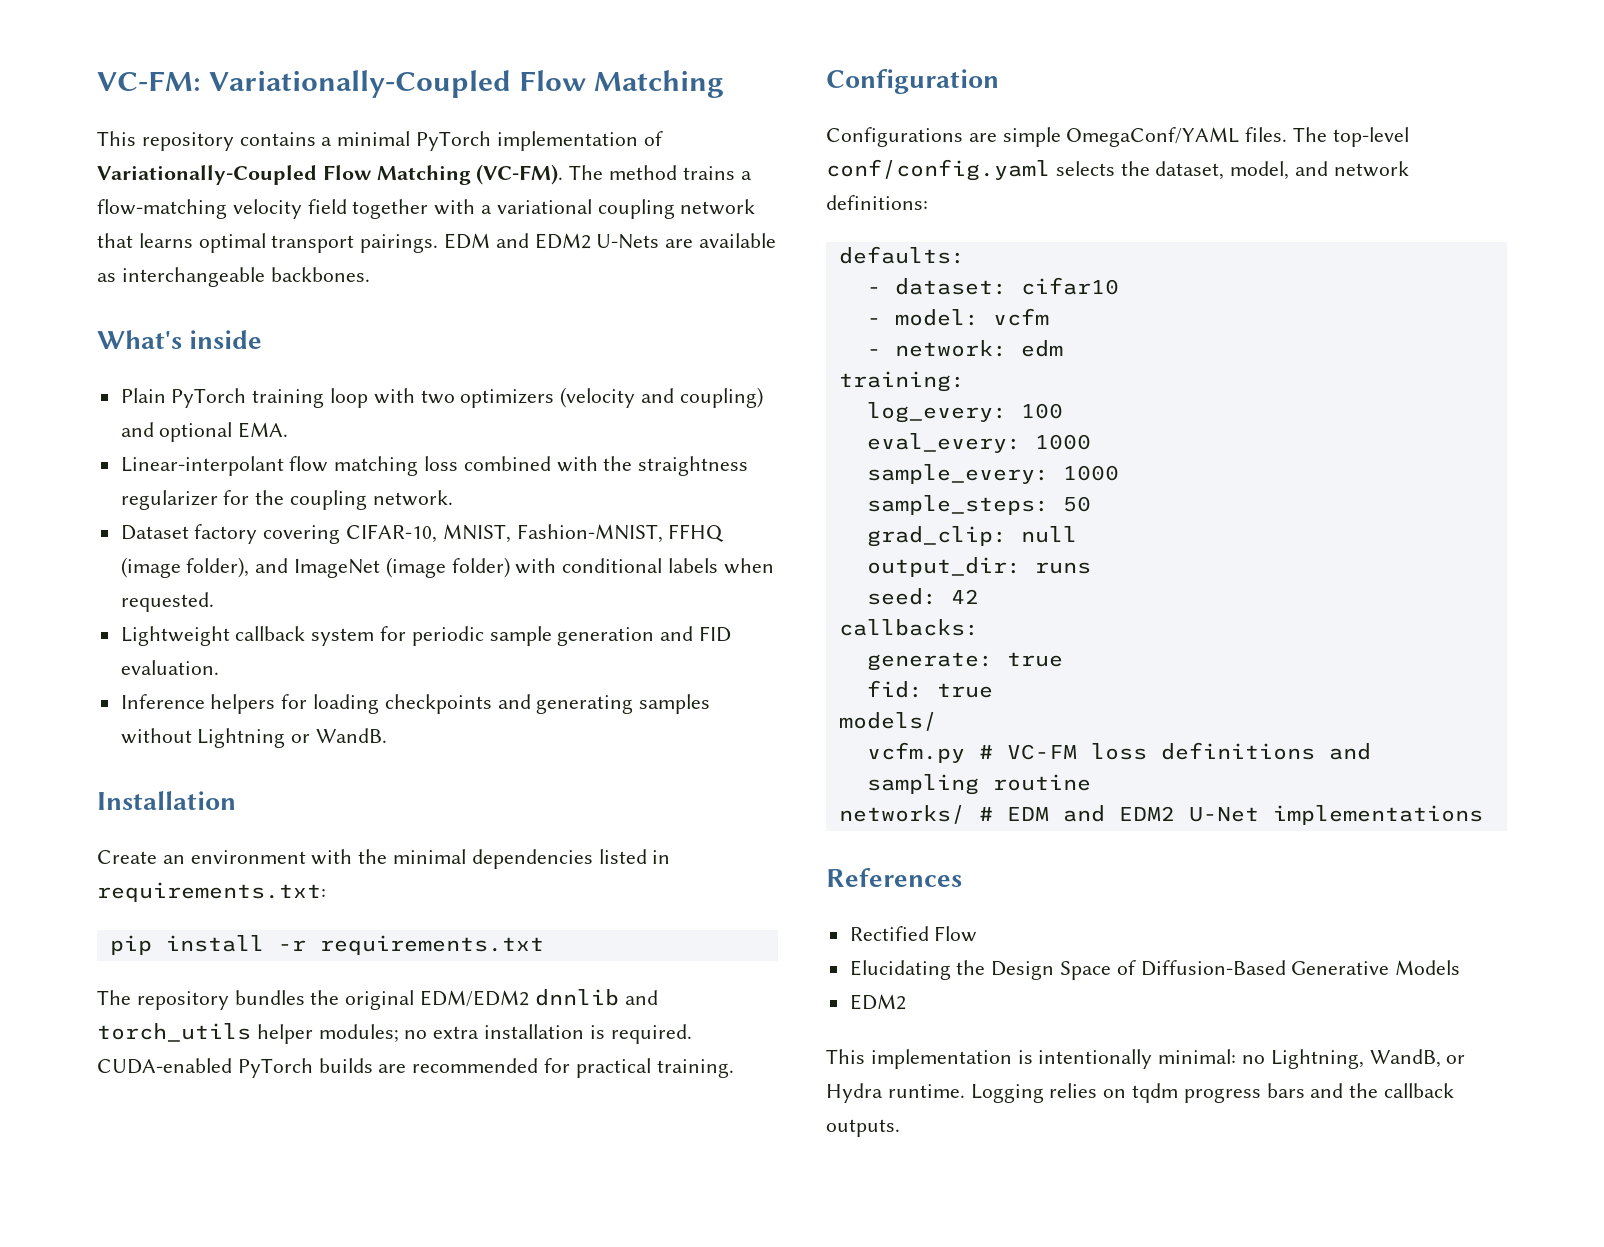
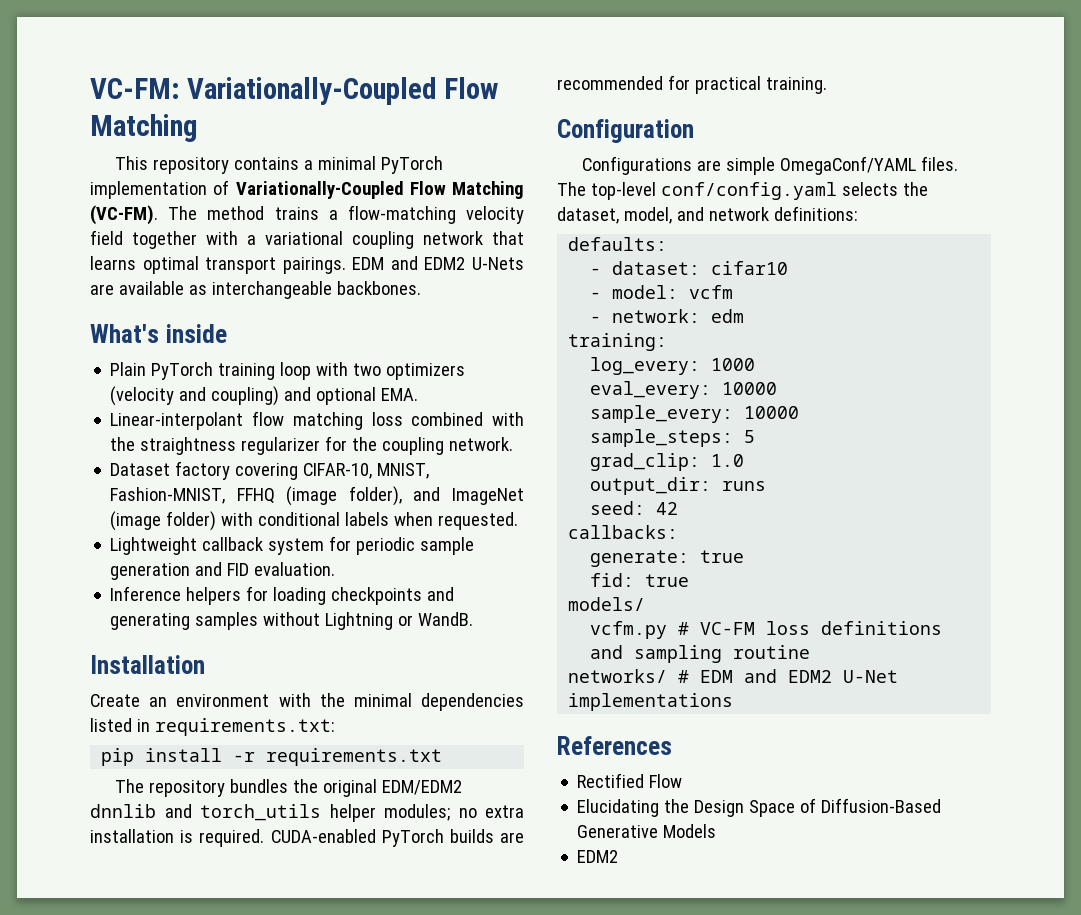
[1020,403,1063,419] 100 -> [711,358,756,371] 1000
[1034,434,1091,450] 1000 -> [722,382,778,395] 10000
[1062,465,1119,481] 1000 -> [744,406,800,419] 10000
[1062,496,1091,512] 50 -> [744,430,756,443] 5
[1020,526,1077,543] null -> [711,454,745,467] 1.0
[826,1049,1466,1069] [826,1083,1455,1103] [826,1119,900,1137] // This implementation is intentionally minimal: no Lightning, WandB, or Hydra runtime. Logging relies on tqdm progress bars and the callback outputs. -> (619, 856) none

